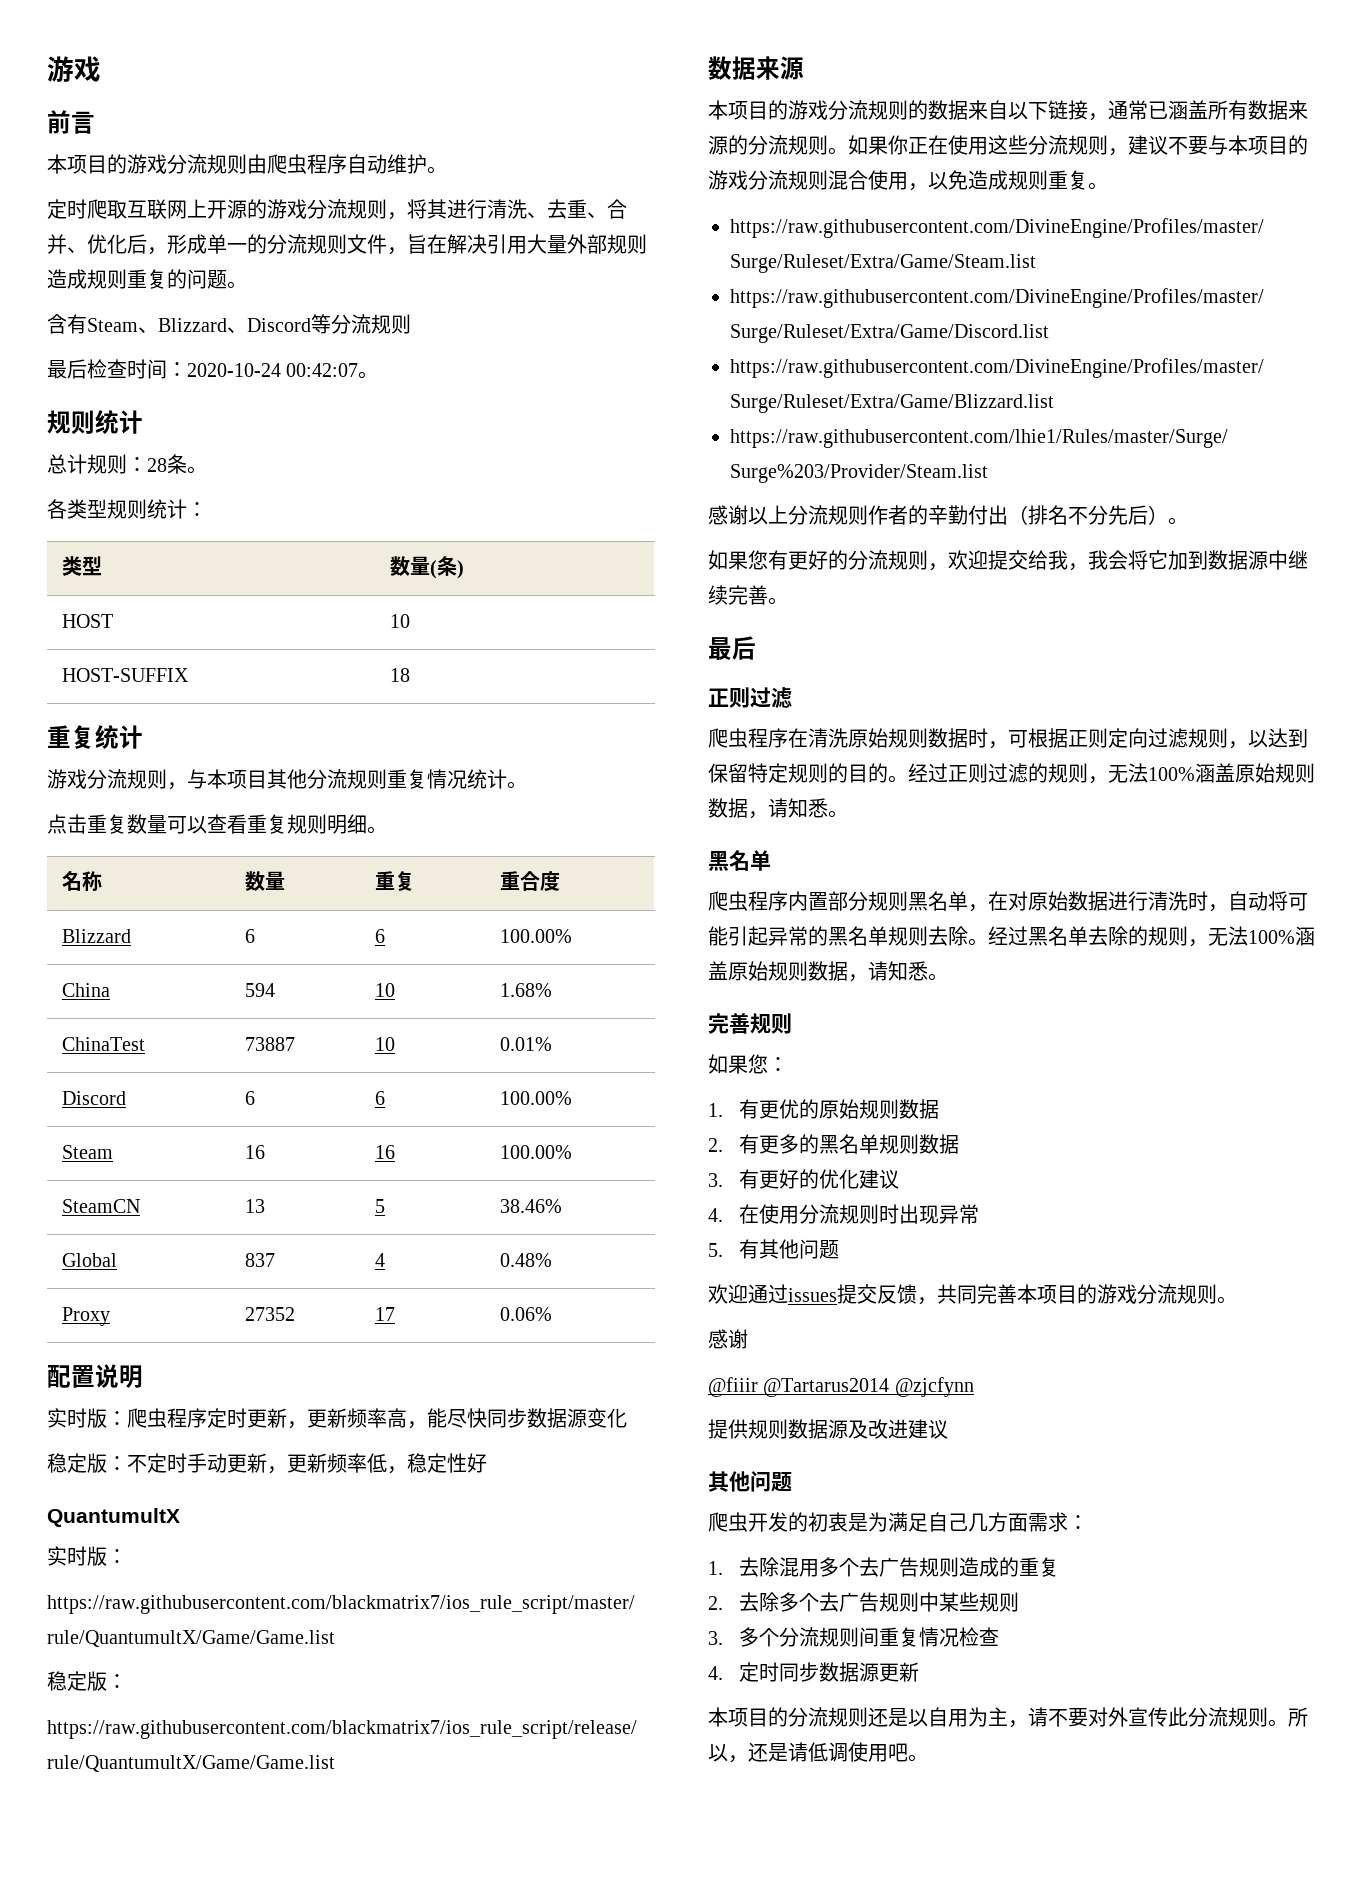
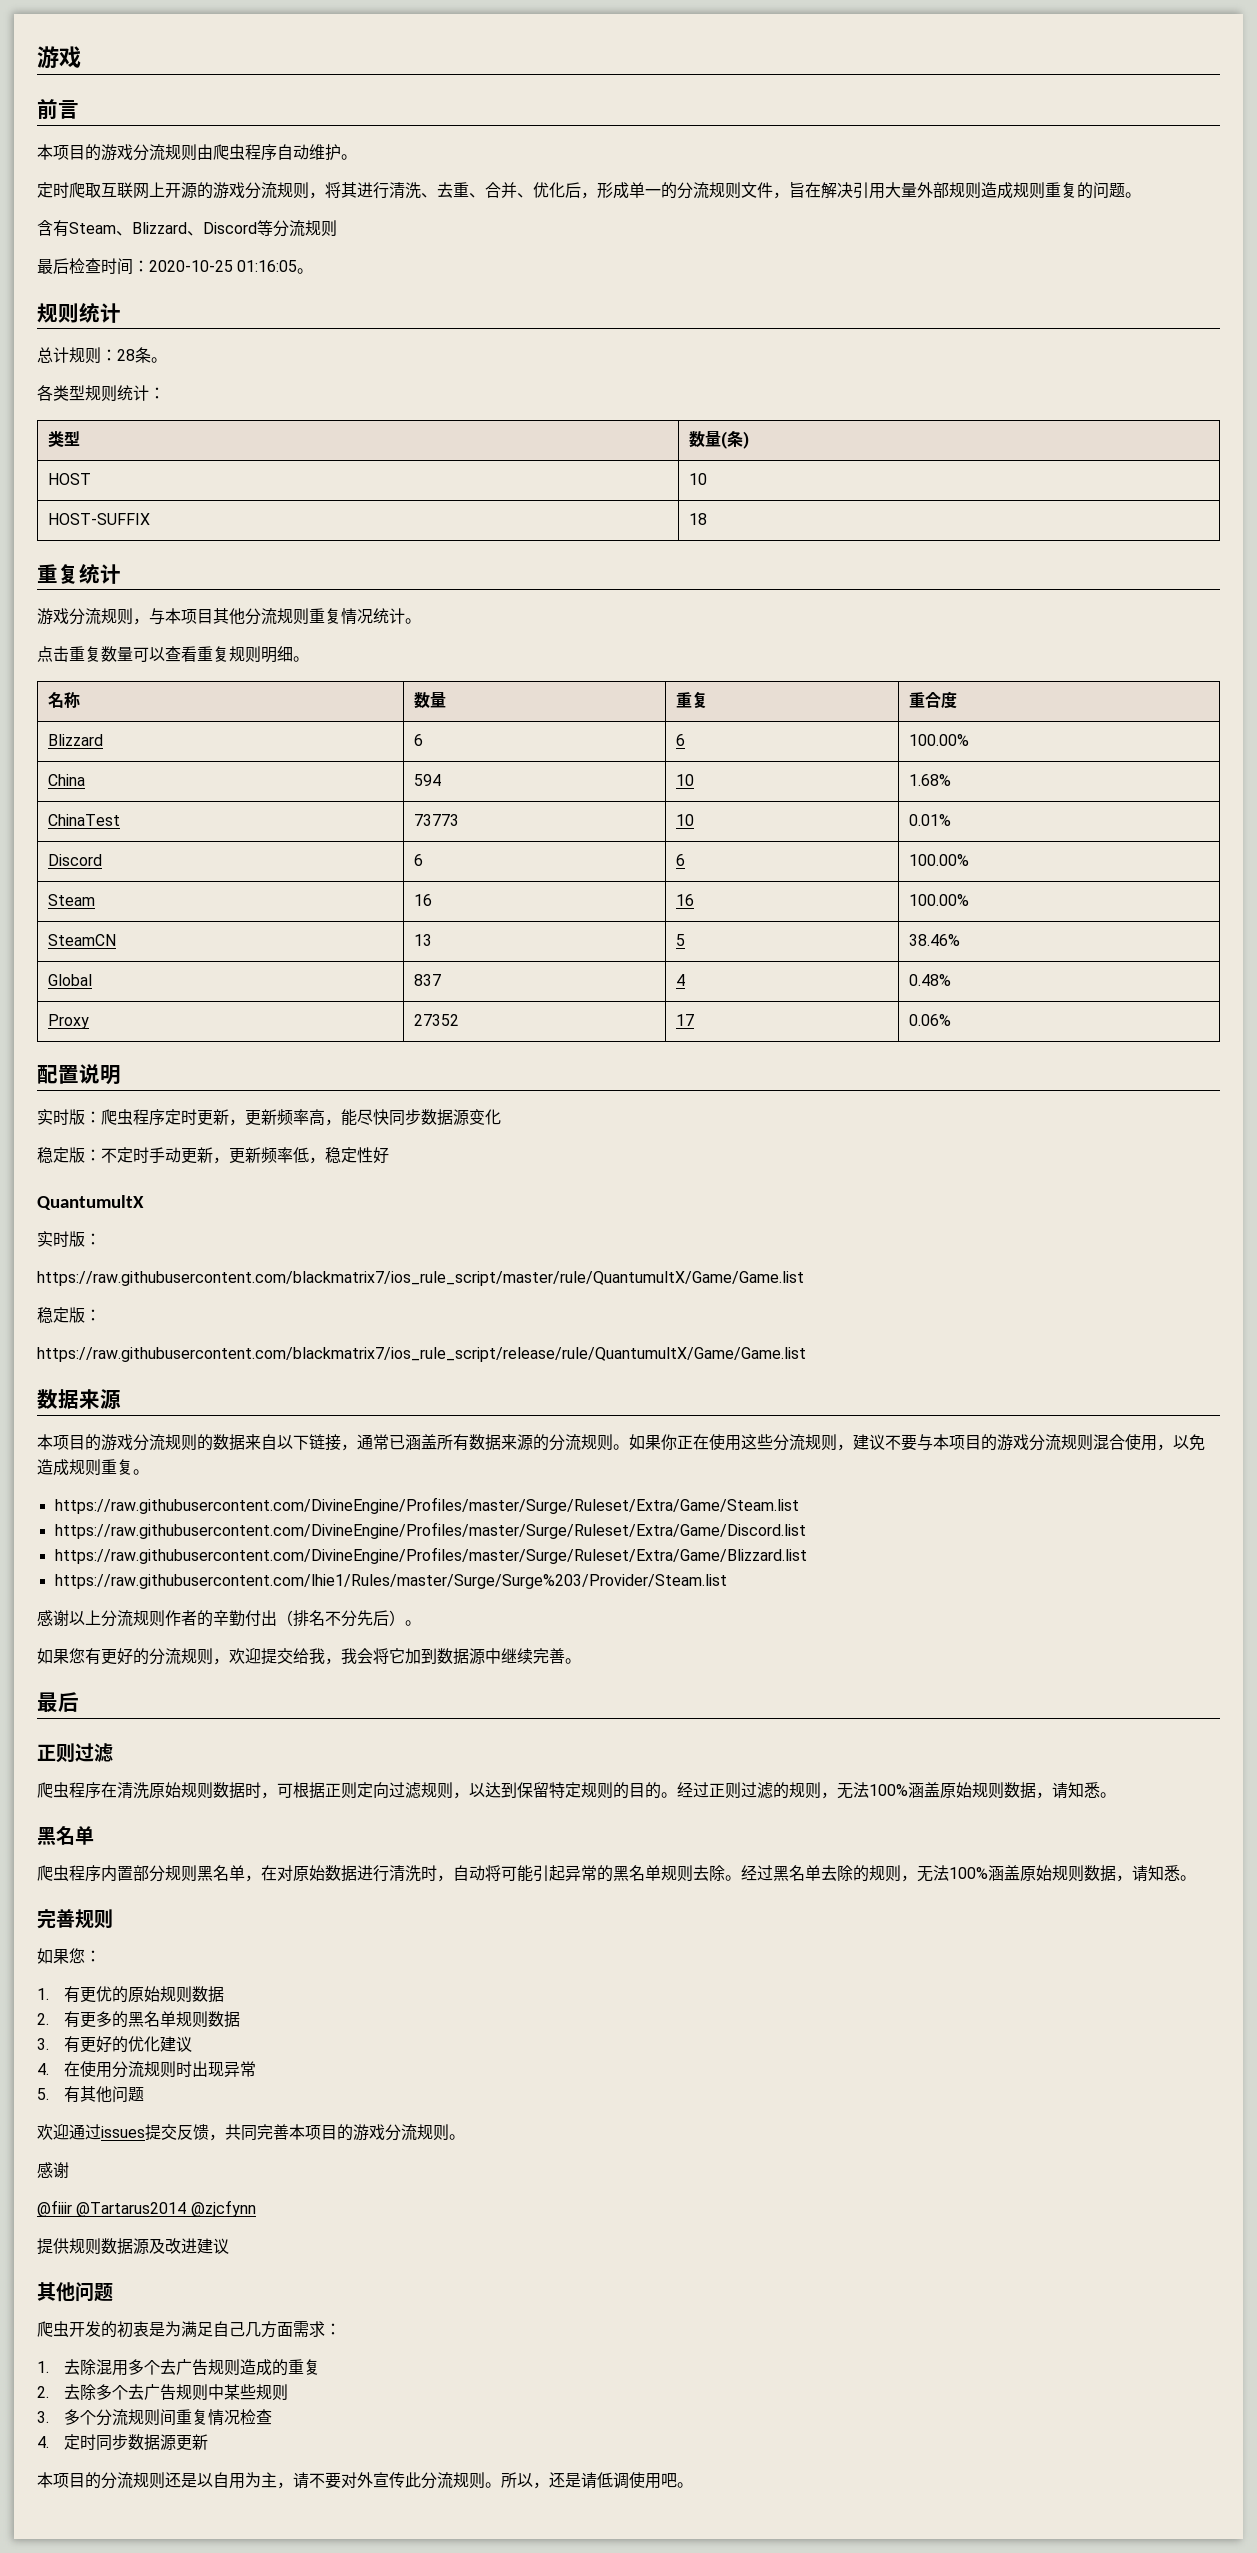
[187,363,359,377] 2020-10-24 00:42:07 -> [149,260,298,272] 2020-10-25 01:16:05
[244,1037,295,1051] 73887 -> [413,814,459,826] 73773

